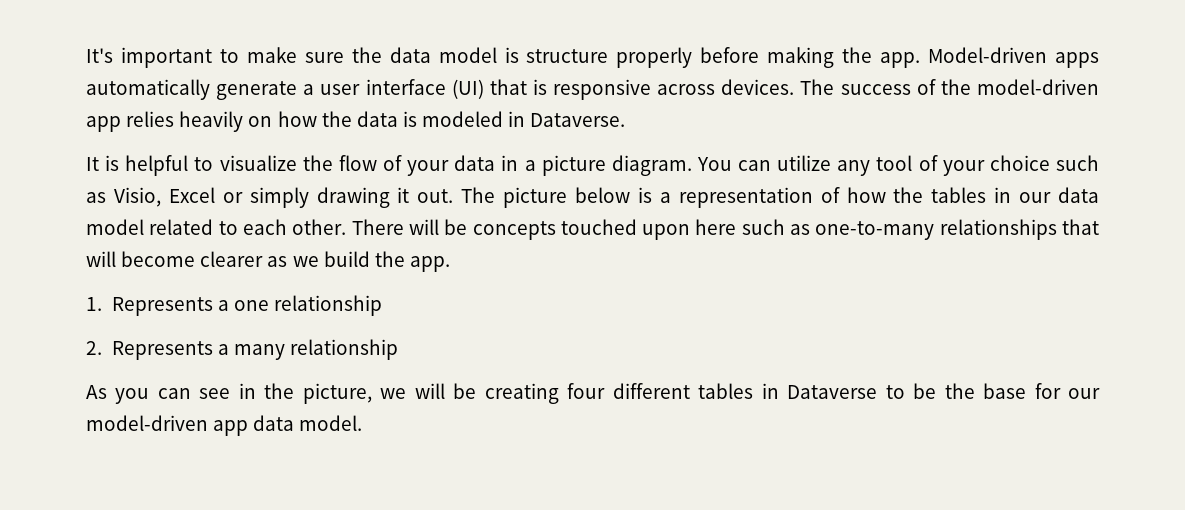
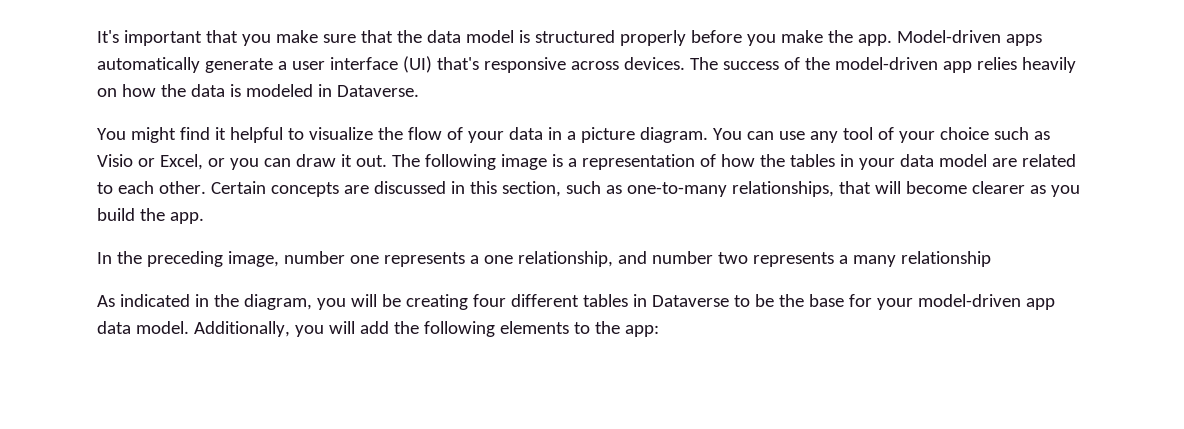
[219,49,239,63] to -> [205,30,271,46] that you
(344, 57) none -> [360,30,393,43] that
[526,49,609,63] structure -> [534,30,615,43] structured
[767,47,835,68] making -> [746,30,823,46] you make
[489,79,547,95] that is -> [436,57,479,70] that's
[86,155,120,171] It is -> [97,127,226,143] You might find it
[777,155,832,171] utilize -> [778,131,805,140] use
[113,187,390,208] Visio, Excel or simply drawing -> [97,154,336,170] Visio or Excel, or you can draw
[503,187,630,208] picture below -> [424,154,547,170] following image
[1019,187,1099,203] [86,219,144,235] our data model -> [858,154,1017,170] your data model are
[351,219,737,240] There will be concepts touched upon here -> [210,181,561,197] Certain concepts are discussed in this section,
[939,219,1057,240] relationships -> [731,181,834,197] relationships,
[292,256,319,267] we -> [1050,185,1080,197] you
[86,295,382,316] [86,339,398,360] [86,383,407,404] 1. Represents a one relationship // 2. Represents a many relationship // As you can see in the picture, we -> [97,251,991,267] [97,294,346,310] In the preceding image, number one represents a one relationship, and number two represents a many relationship // As indicated in the diagram, you
[1068,388,1100,399] our -> [876,298,913,310] your
(363, 423) none -> [193,321,659,337] Additionally, you will add the following elements to the app:

